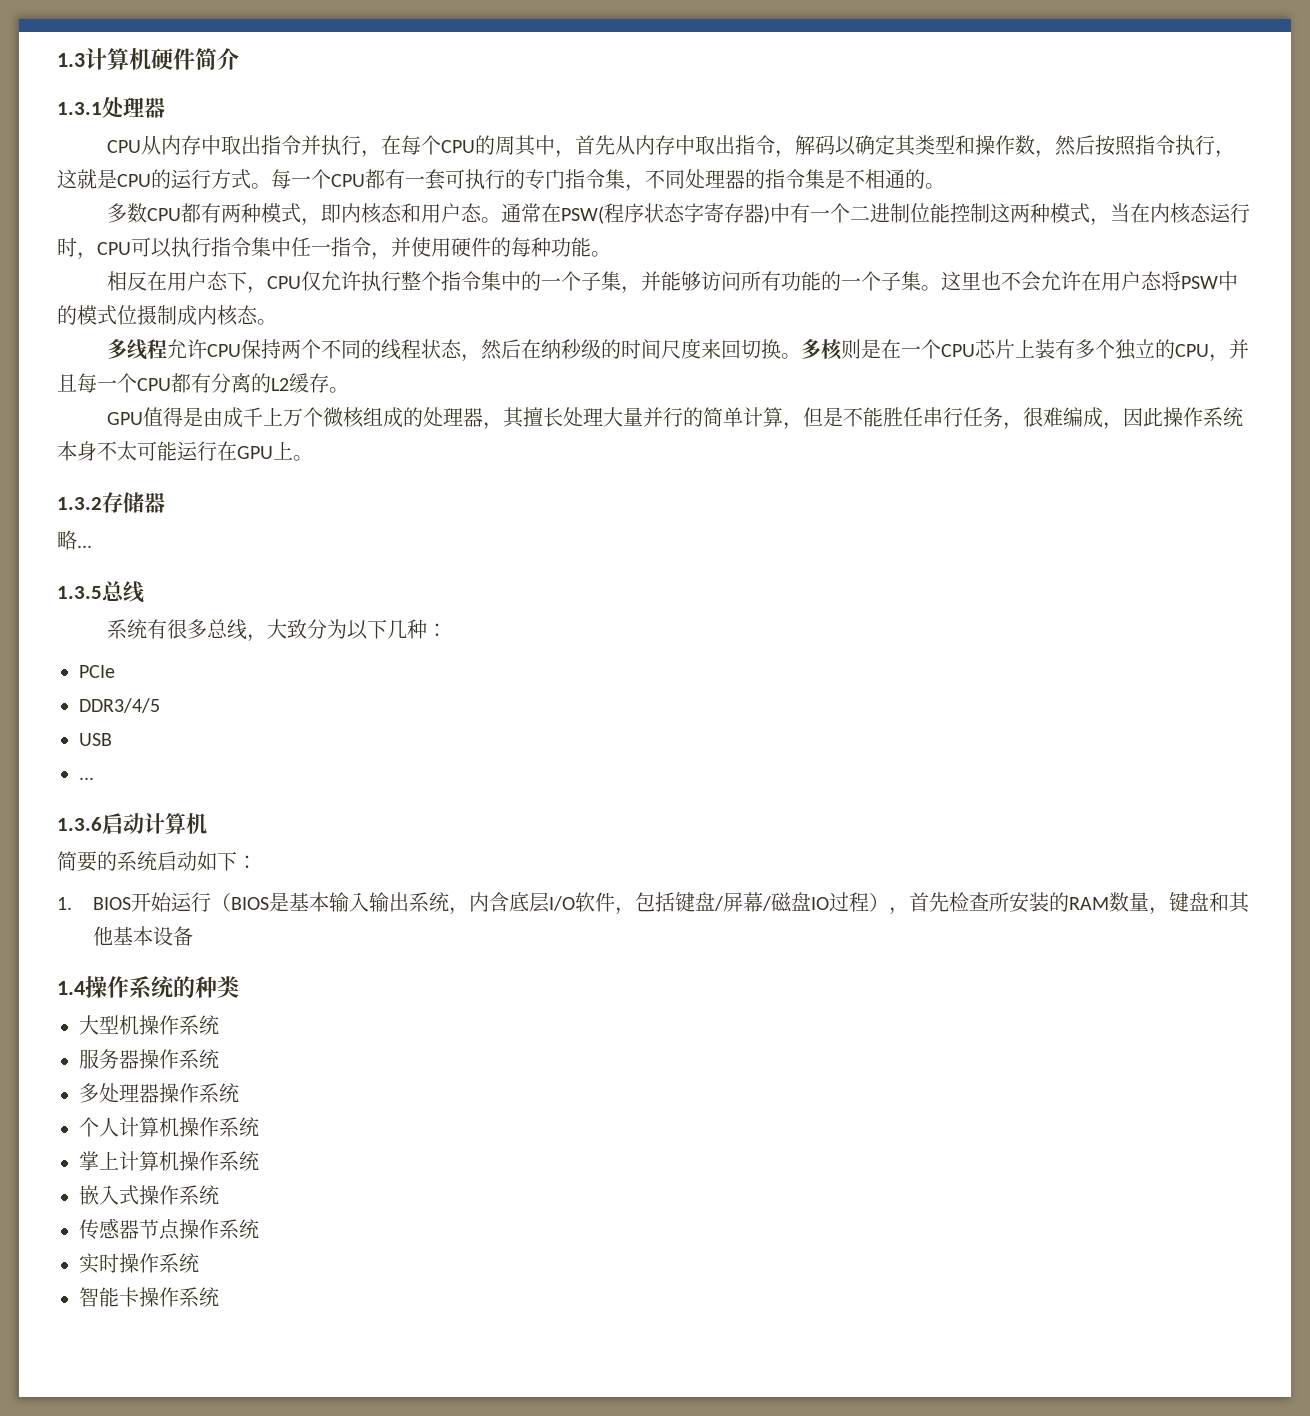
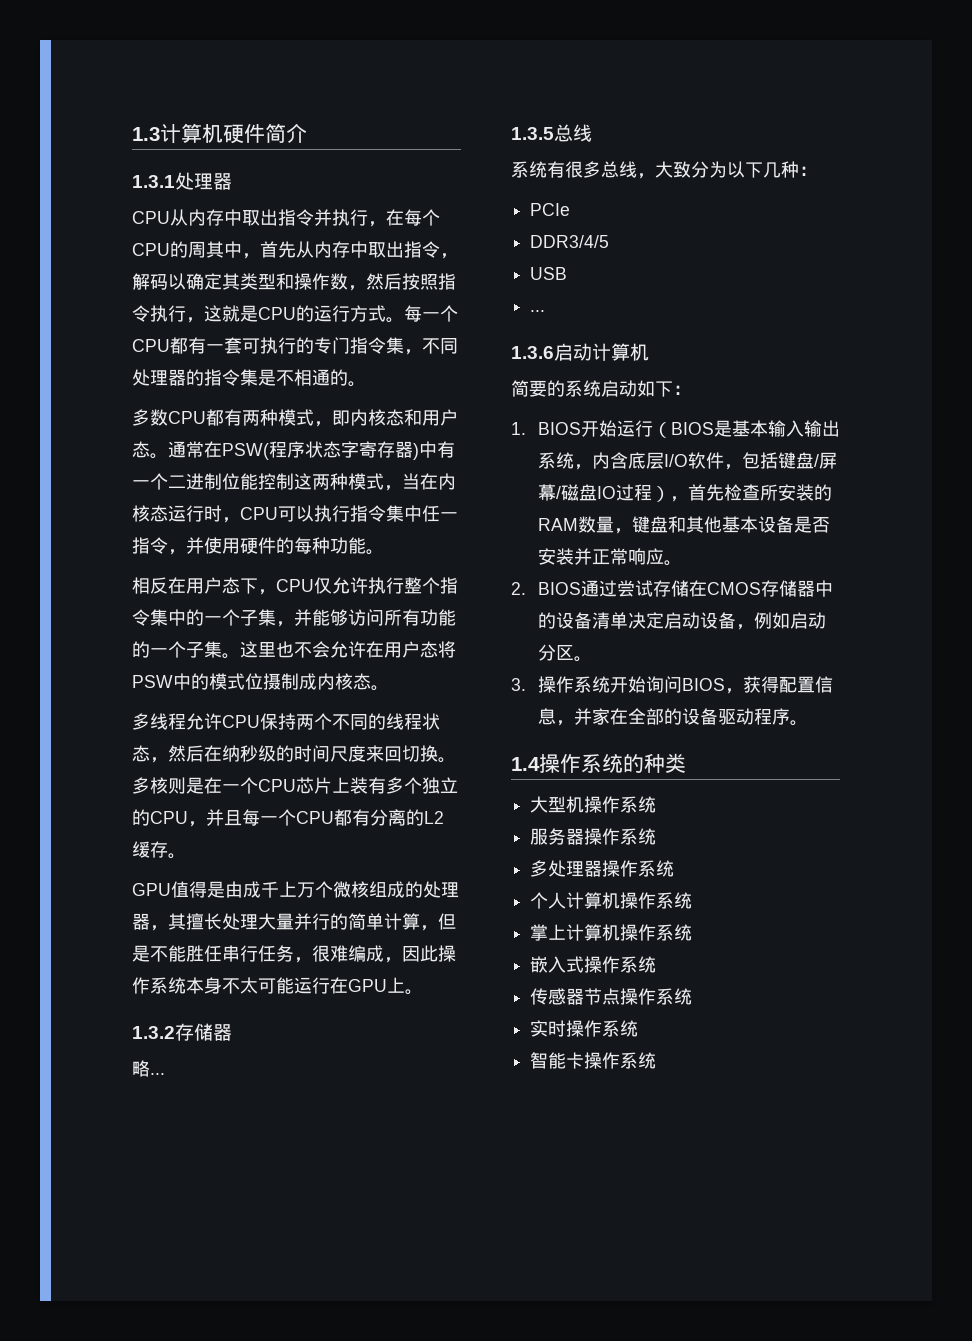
(194, 936) none -> [793,516,830,533] [537,548,682,566] [511,580,833,597] [537,612,826,630] [537,644,592,662] [511,676,833,694] [537,708,808,726] 是否安装并正常响应。 // 2. BIOS通过尝试存储在CMOS存储器中的设备清单决定启动设备，例如启动分区。 // 3.操作系统开始询问BIOS，获得配置信息，并家在全部的设备驱动程序。

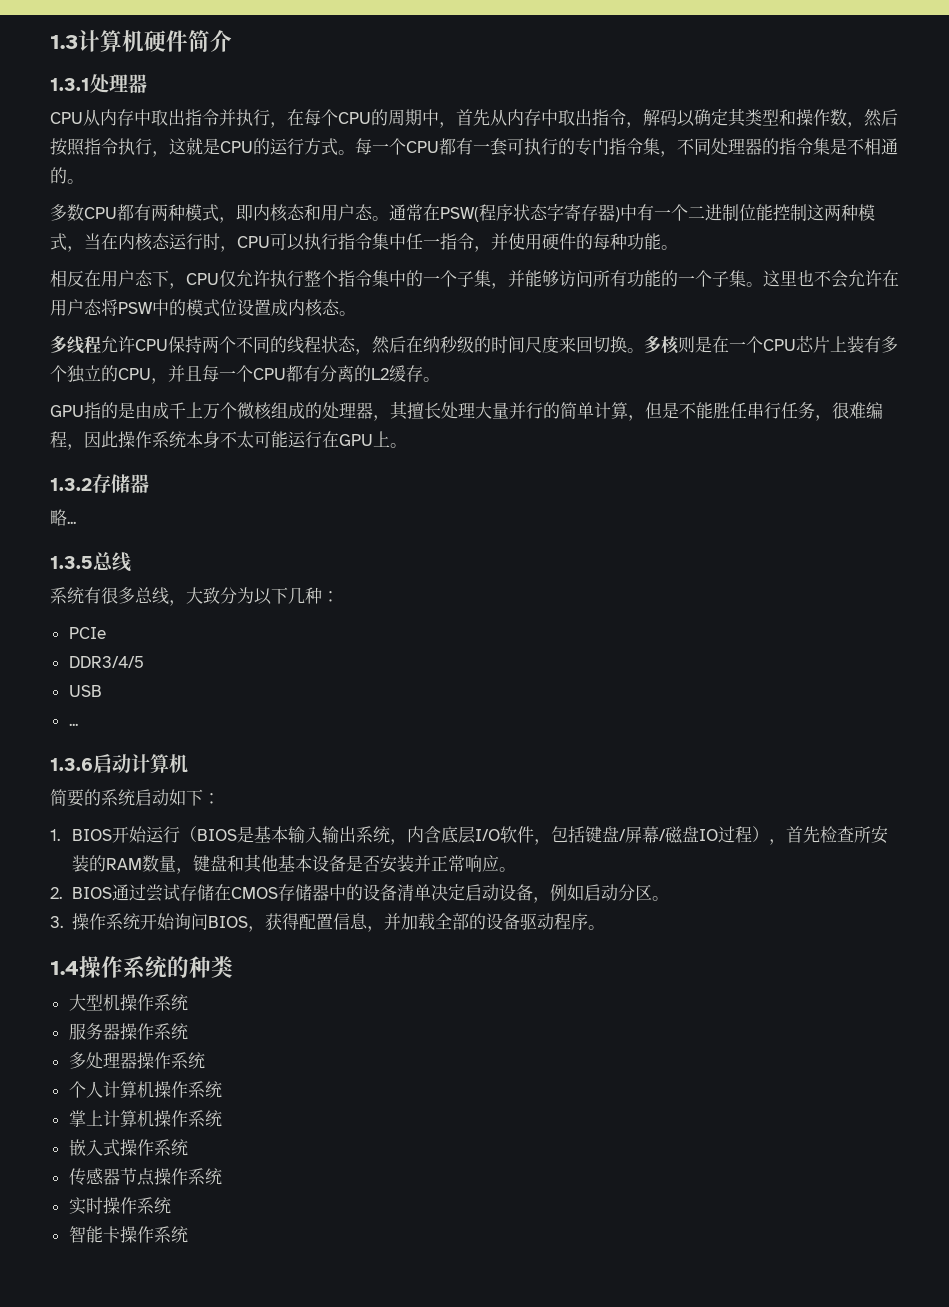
[206,241,224,258] 其 -> [405,109,422,126] 期
[263,673,299,690] 摄制 -> [237,299,271,316] 设置
[171,881,207,898] 值得 -> [84,402,118,419] 指的
[366,945,384,962] 成 -> [50,431,67,448] 程
[591,708,628,725] 家在 -> [400,913,435,930] 加载

